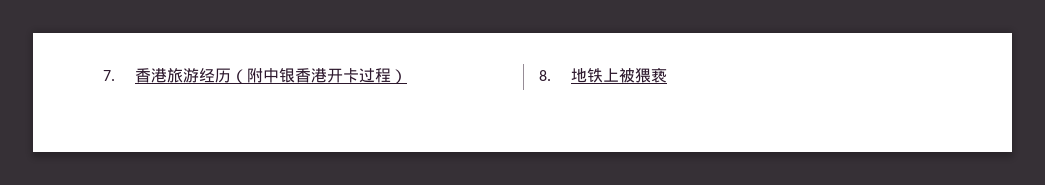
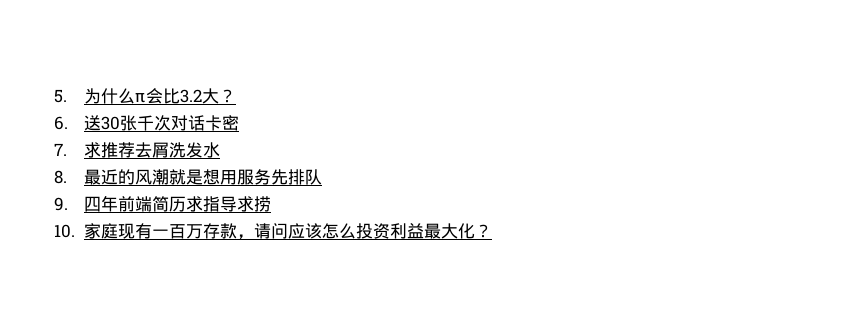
[103,68,407,84] [539,68,667,83] 7.香港旅游经历（附中银香港开卡过程） // 8.地铁上被猥亵 -> [54,88,236,104] [54,115,239,131] [54,142,220,158] [54,169,322,185] [54,195,271,212] [54,223,492,240] 5.为什么π会比3.2大？ // 6.送30张千次对话卡密 // 7.求推荐去屑洗发水 // 8.最近的风潮就是想用服务先排队 // 9.四年前端简历求指导求捞 // 10.家庭现有一百万存款，请问应该怎么投资利益最大化？

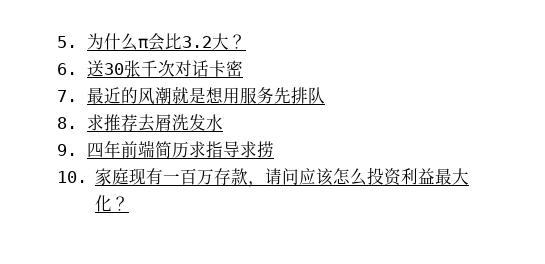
[83,142,220,158] [54,170,67,184] 求推荐去屑洗发水 // 8. -> (77, 96) none
(322, 177) none -> [57,114,223,132] // 8.求推荐去屑洗发水

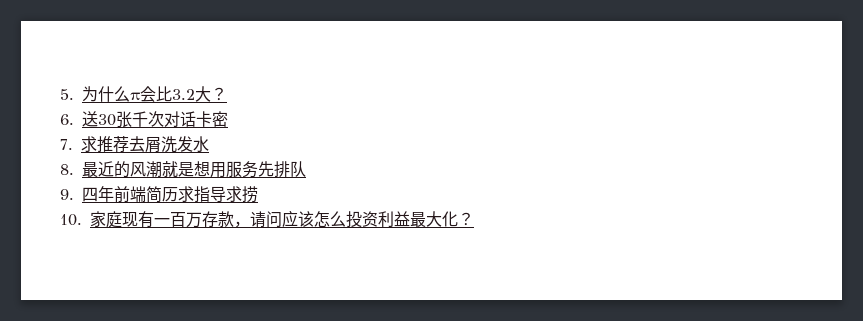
(77, 96) none -> [81,136,209,153] [60,164,74,175] 求推荐去屑洗发水 // 8.
[57,114,223,132] // 8.求推荐去屑洗发水 -> (306, 169) none

